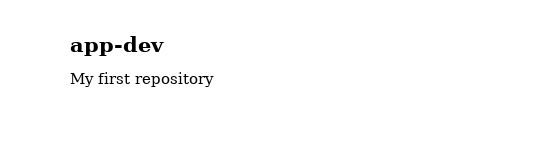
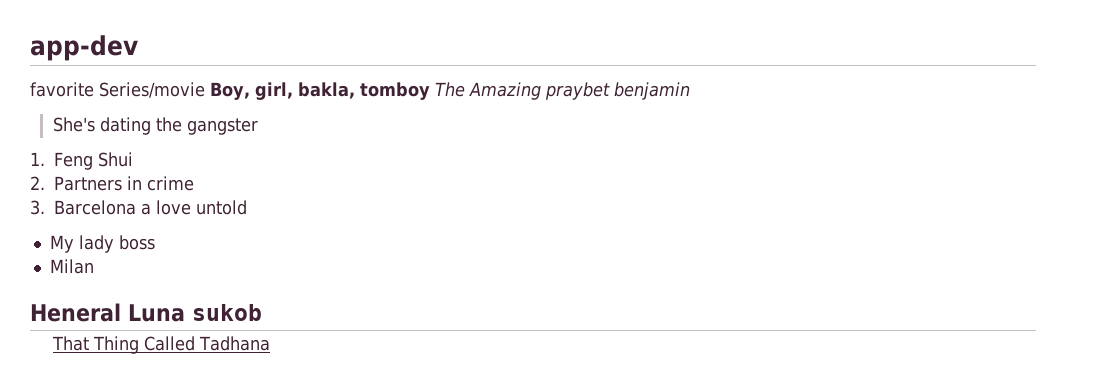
[70,72,214,87] My first repository -> [30,82,690,100] [52,117,258,135] [30,152,133,170] [30,176,194,191] [30,200,247,215] [49,235,155,253] [49,259,94,274] [30,303,262,322] [51,336,270,354] favorite Series/movie Boy, girl, bakla, tomboy The Amazing praybet benjamin // She's dating the gangster // 1. Feng Shui // 2. Partners in crime // 3. Barcelona a love untold // My lady boss // Milan // Heneral Luna sukob // That Thing Called Tadhana

